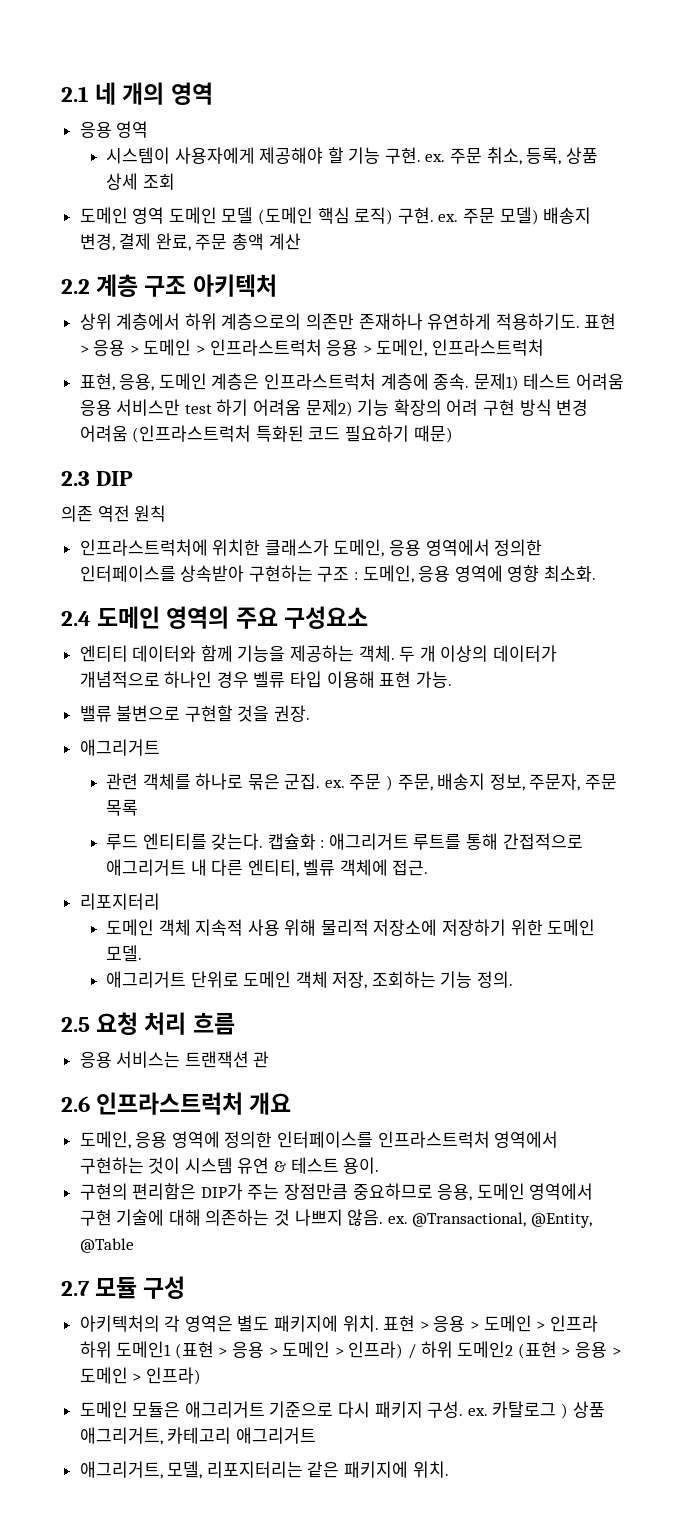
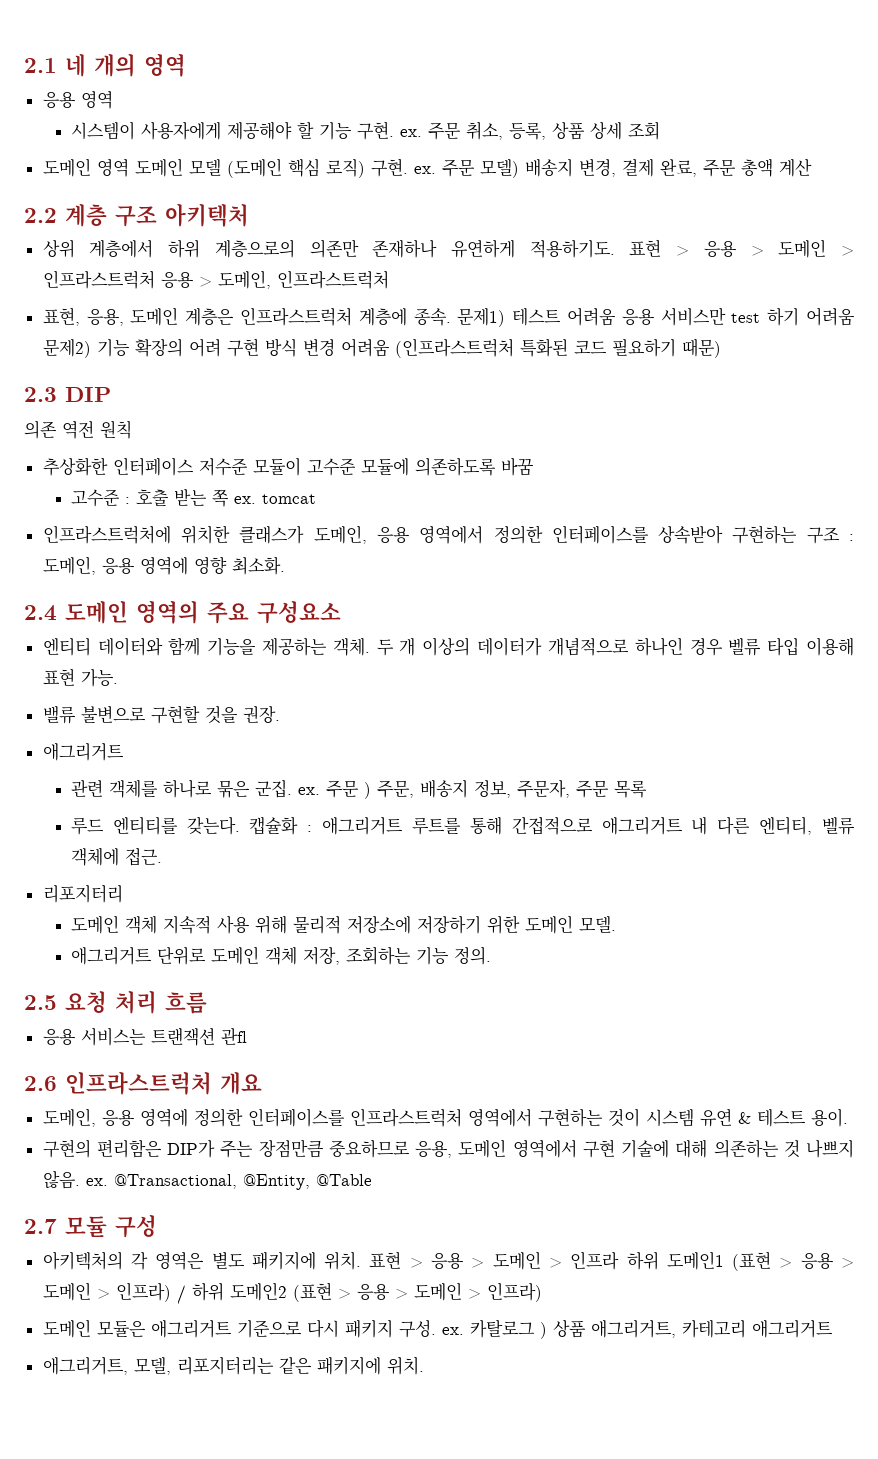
(167, 513) none -> [42,457,534,476] [70,489,316,507] // 추상화한 인터페이스 저수준 모듈이 고수준 모듈에 의존하도록 바꿈 // 고수준 : 호출 받는 쪽 ex. tomcat
[253,1051,270,1068] 관 -> [220,1028,247,1045] 관fl

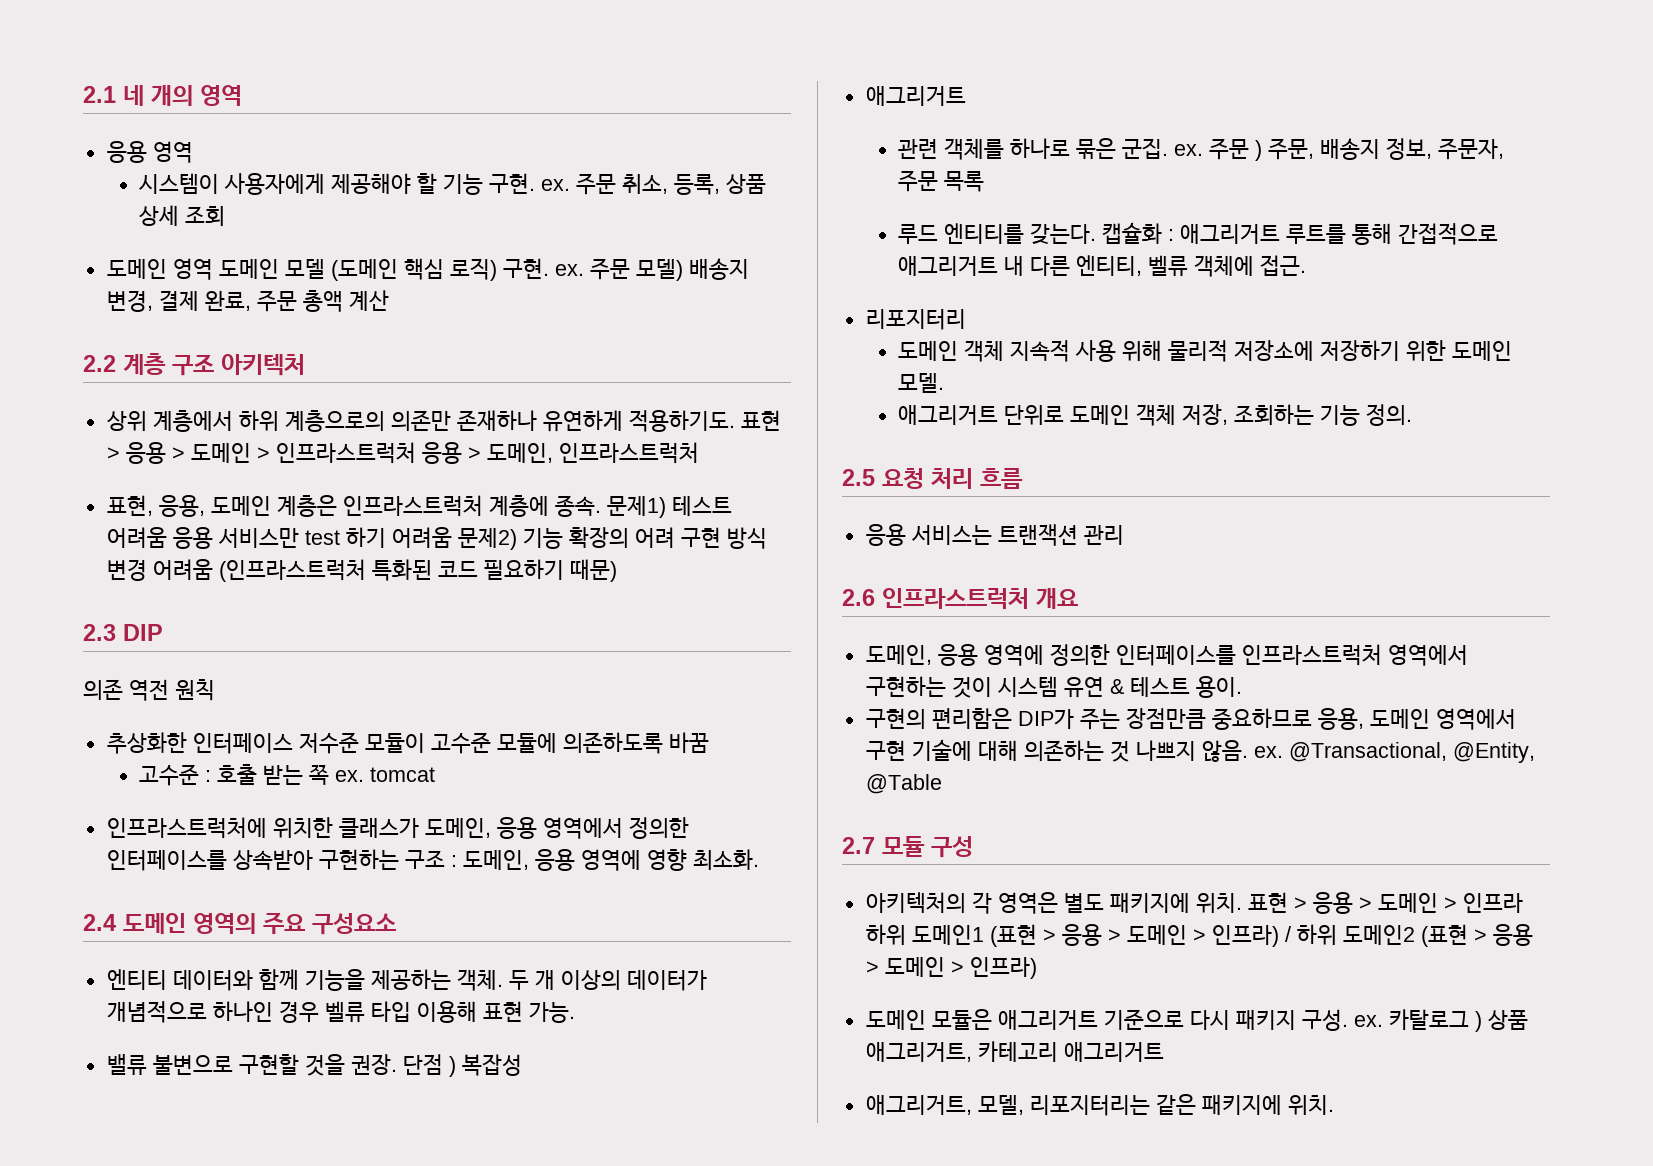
(280, 714) none -> [402,1054,522,1077] 단점 ) 복잡성
[220,1028,247,1045] 관fl -> [1083,525,1124,545] 관리

